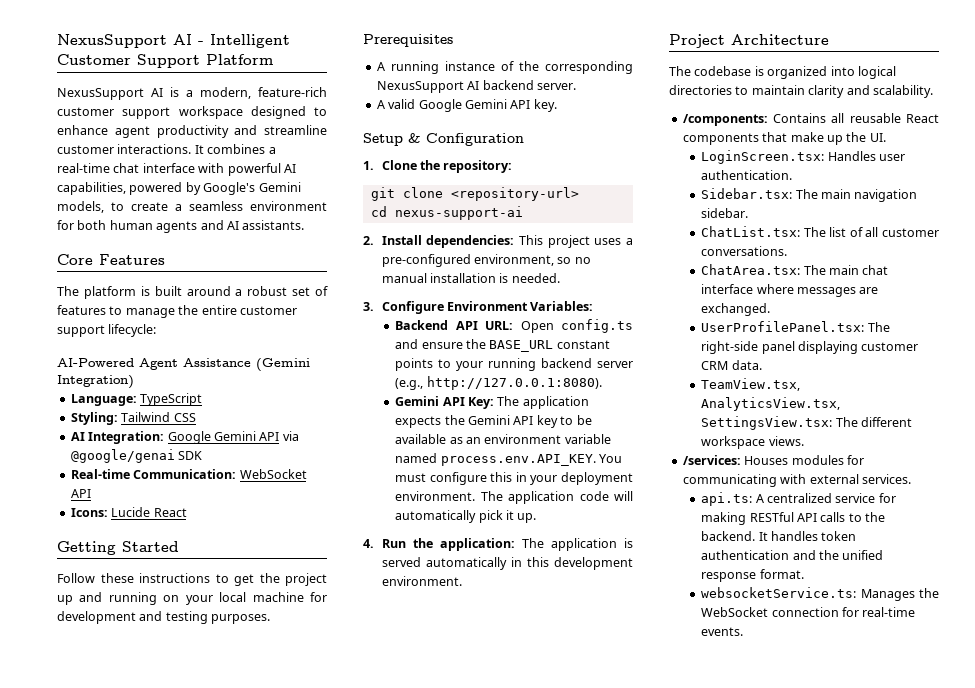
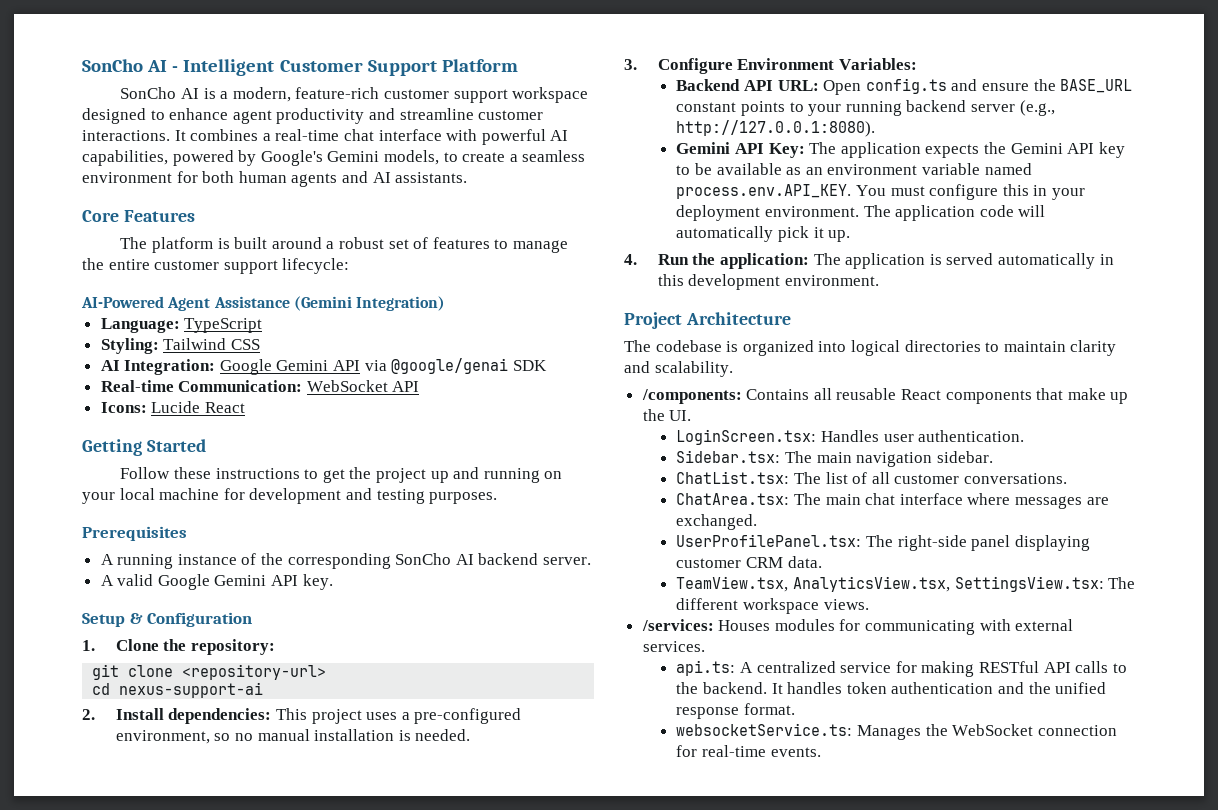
[57,34,167,48] NexusSupport -> [82,59,143,72] SonCho
[57,88,144,100] NexusSupport -> [120,87,177,99] SonCho
[376,81,464,93] NexusSupport -> [395,553,452,565] SonCho

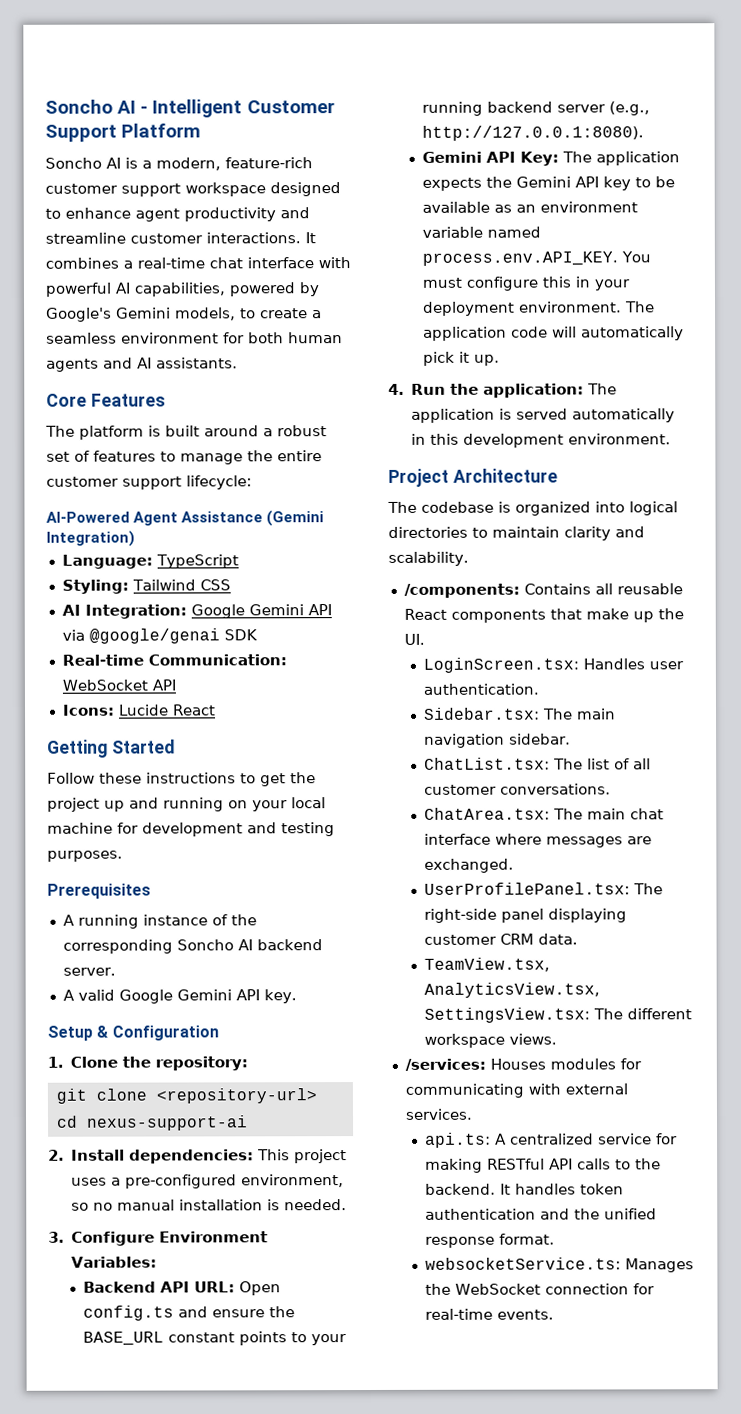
[82,59,143,72] SonCho -> [45,99,113,114] Soncho
[120,87,177,99] SonCho -> [45,157,102,169] Soncho
[395,553,452,565] SonCho -> [176,939,234,951] Soncho

